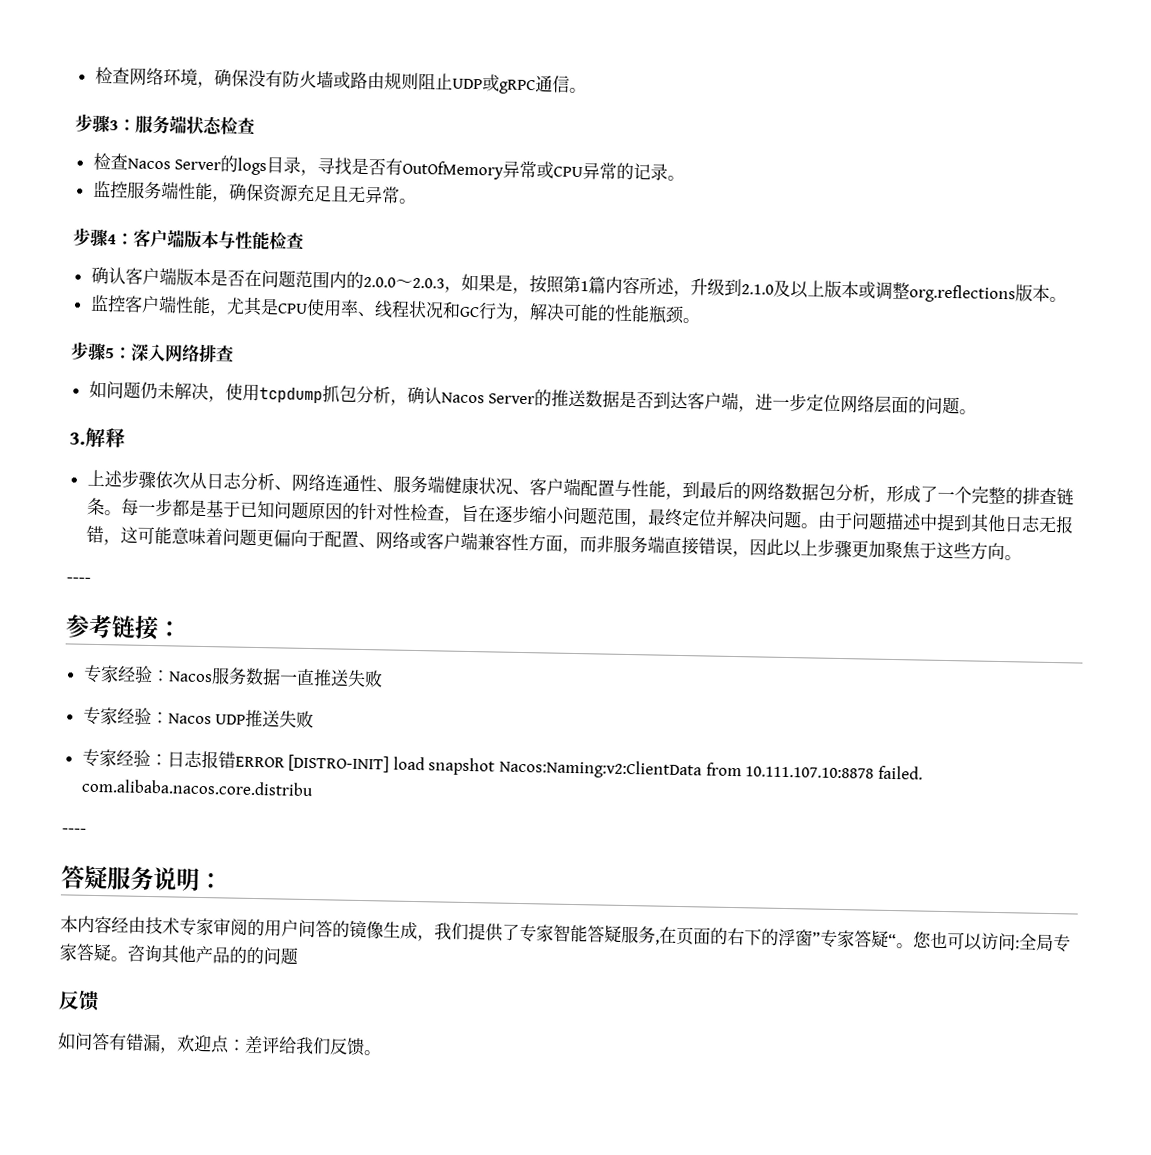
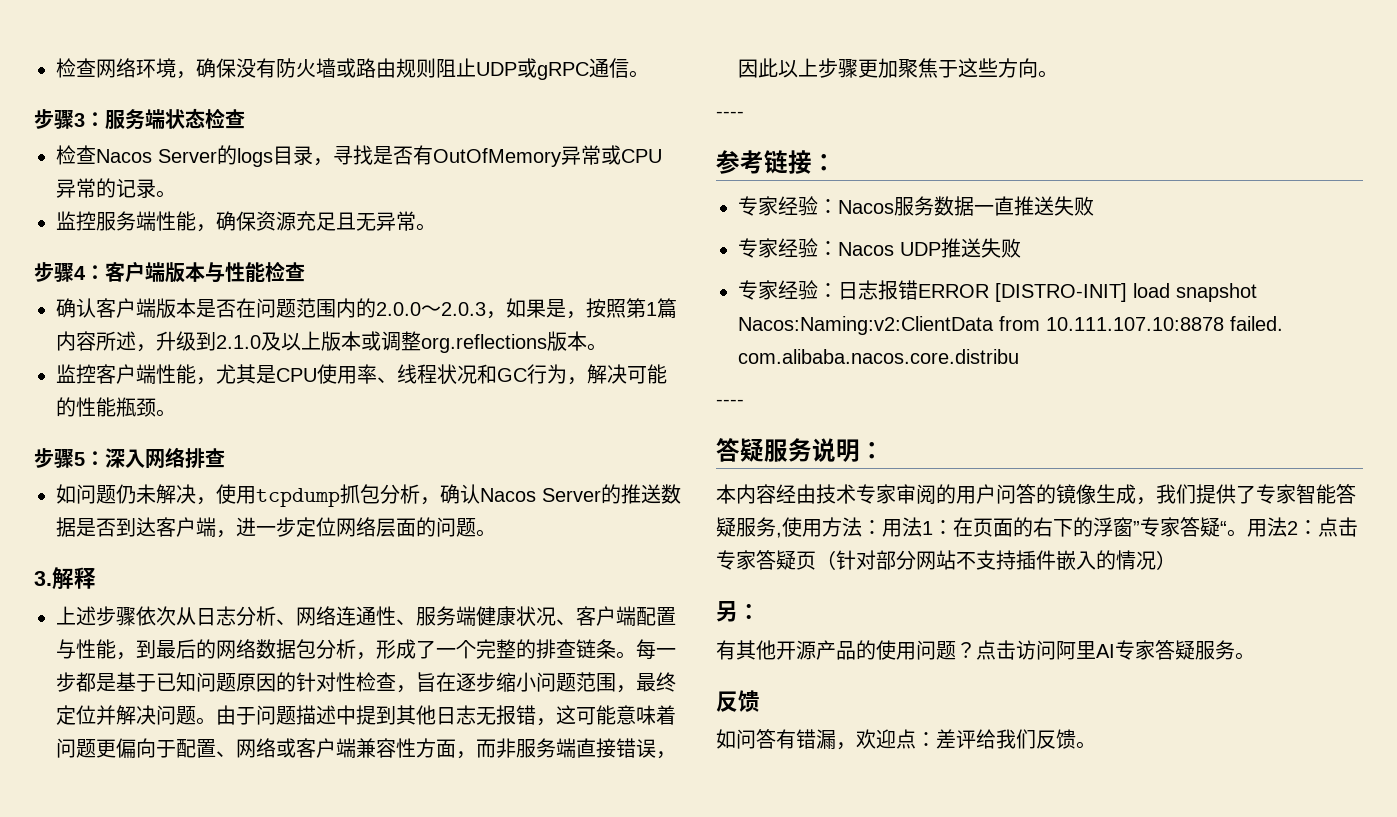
(660, 942) none -> [782,517,953,537] 使用方法：用法1：
[913,931,1071,953] [59,942,298,965] 您也可以访问:全局专家答疑。咨询其他产品的的问题 -> [1247,517,1358,537] [716,550,1176,570] [716,601,760,622] [716,640,1255,660] 用法2：点击专家答疑页（针对部分网站不支持插件嵌入的情况） // 另： // 有其他开源产品的使用问题？点击访问阿里AI专家答疑服务。

